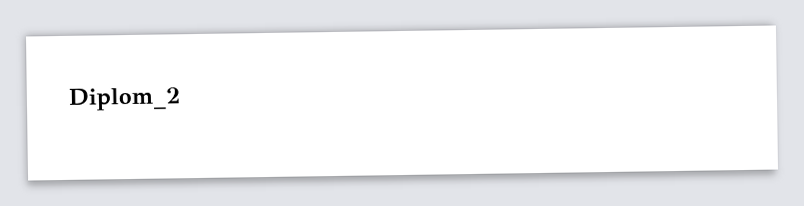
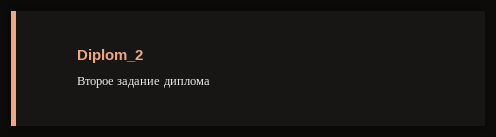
(181, 99) none -> [77,77,210,88] // Второе задание диплома

